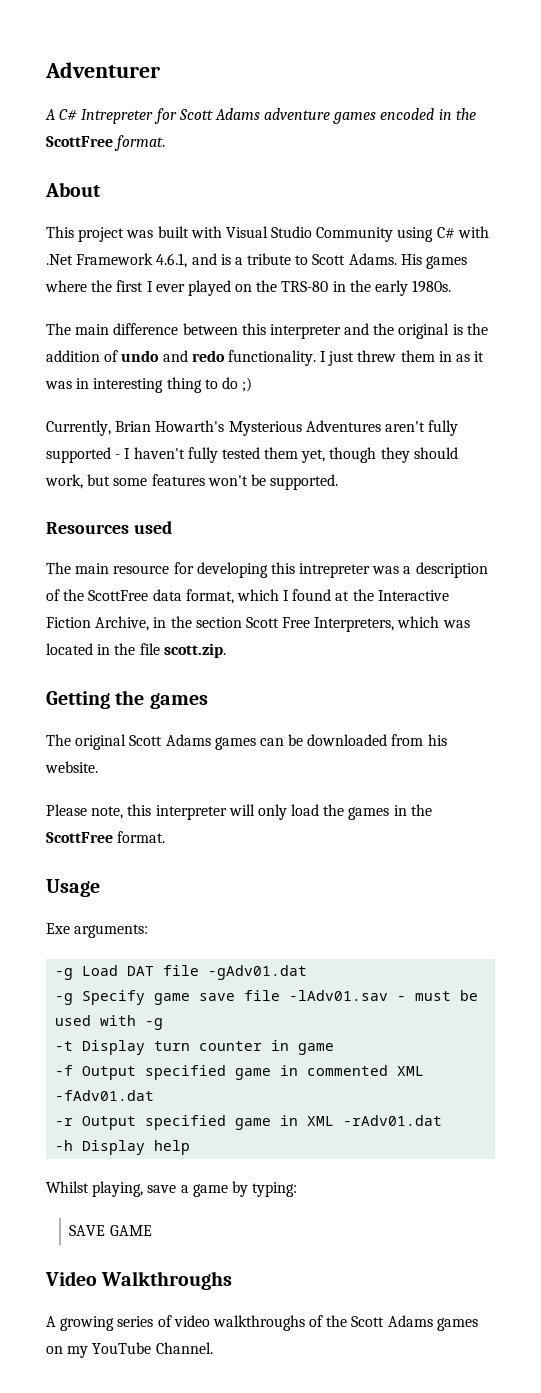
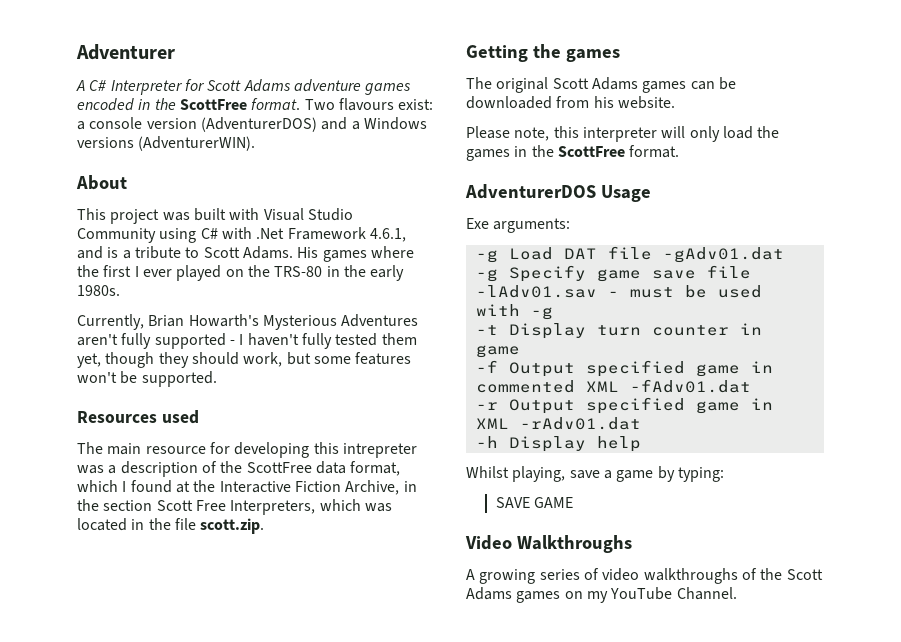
[81,109,154,124] Intrepreter -> [110,80,183,95] Interpreter
(166, 143) none -> [304,98,434,111] [77,117,427,132] [77,136,256,151] Two flavours exist: a console version (AdventurerDOS) and a Windows versions (AdventurerWIN).
[46,323,488,339] [46,350,485,366] [45,377,253,393] // The main difference between this interpreter and the original is the addition of undo and redo functionality. I just threw them in as it was in interesting thing to do ;) -> (120, 290) none
(166, 837) none -> [465,184,596,199] AdventurerDOS

